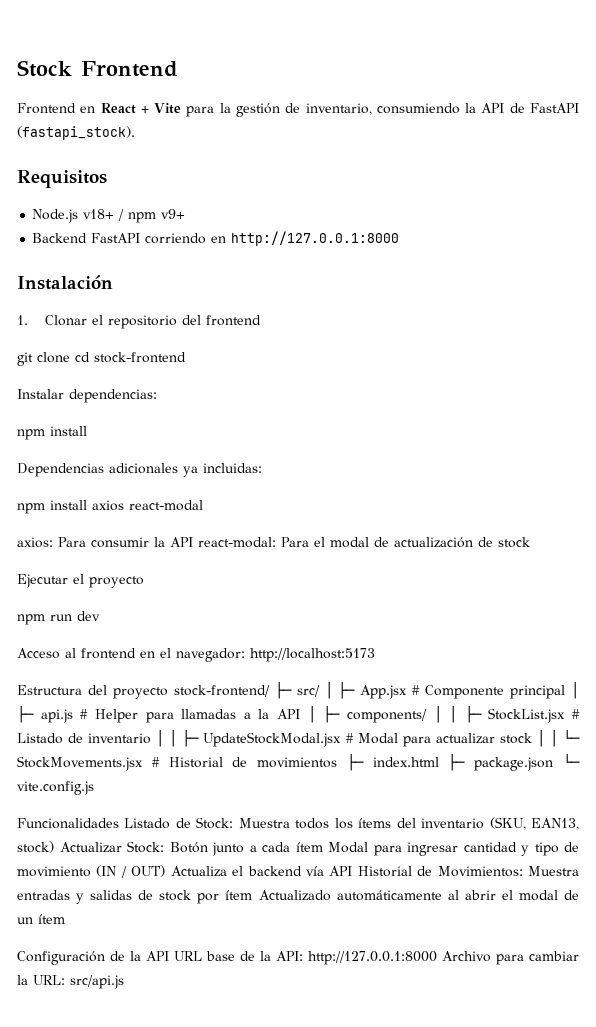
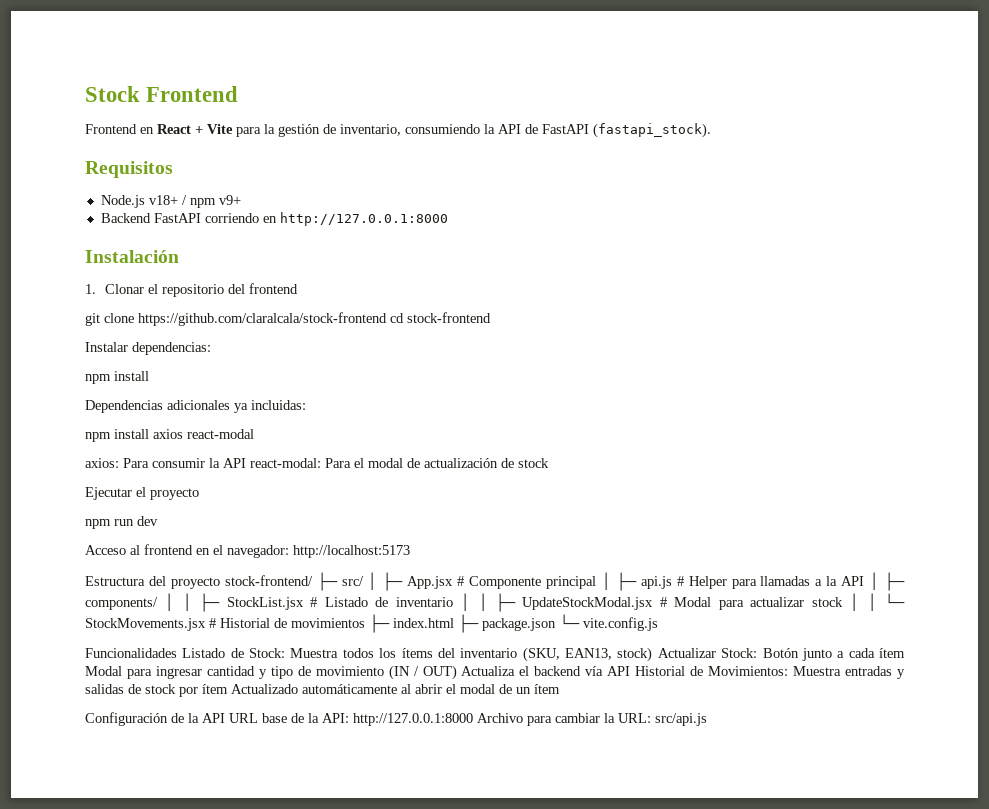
(70, 357) none -> [138,312,387,326] https://github.com/claralcala/stock-frontend

